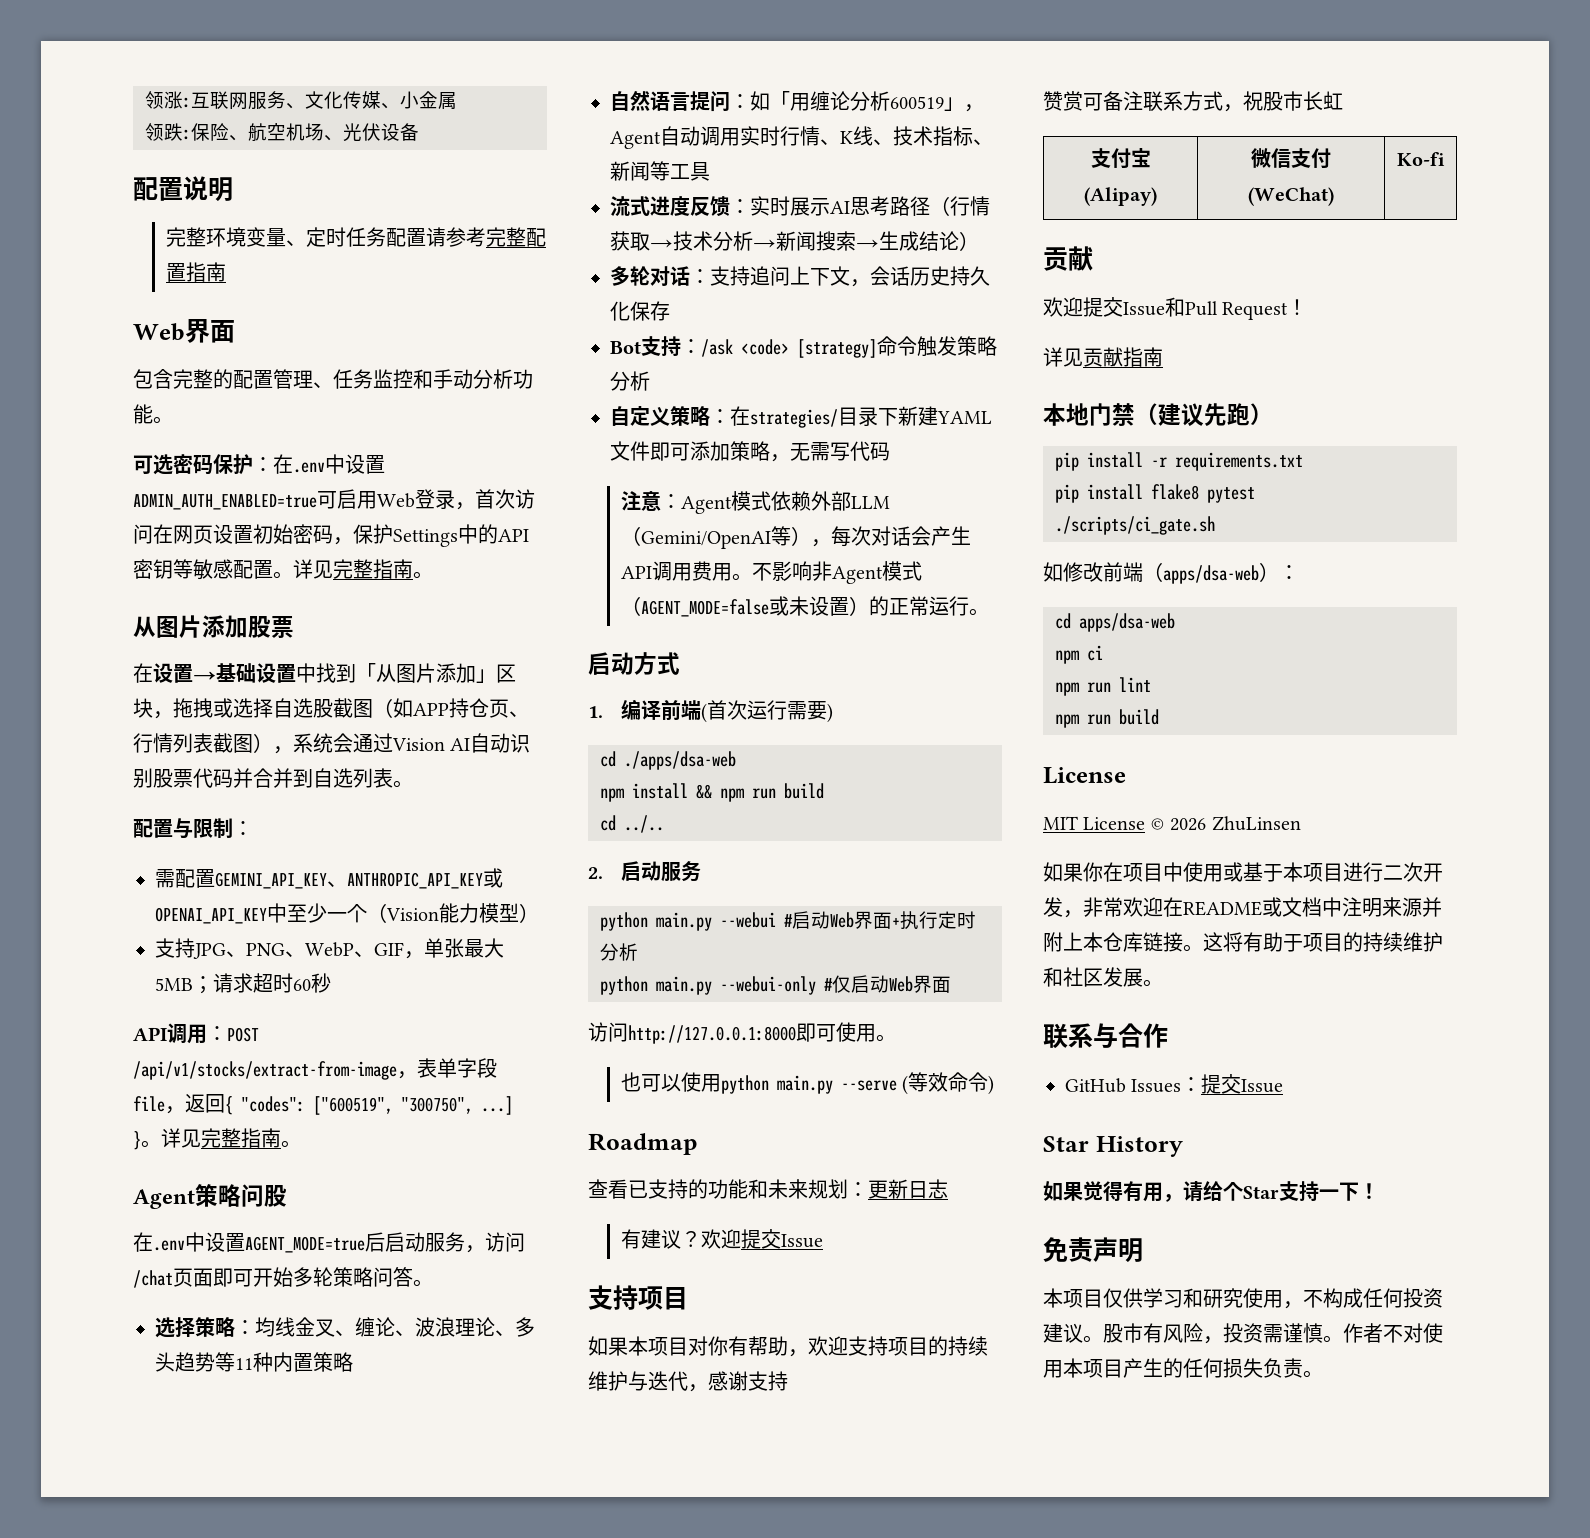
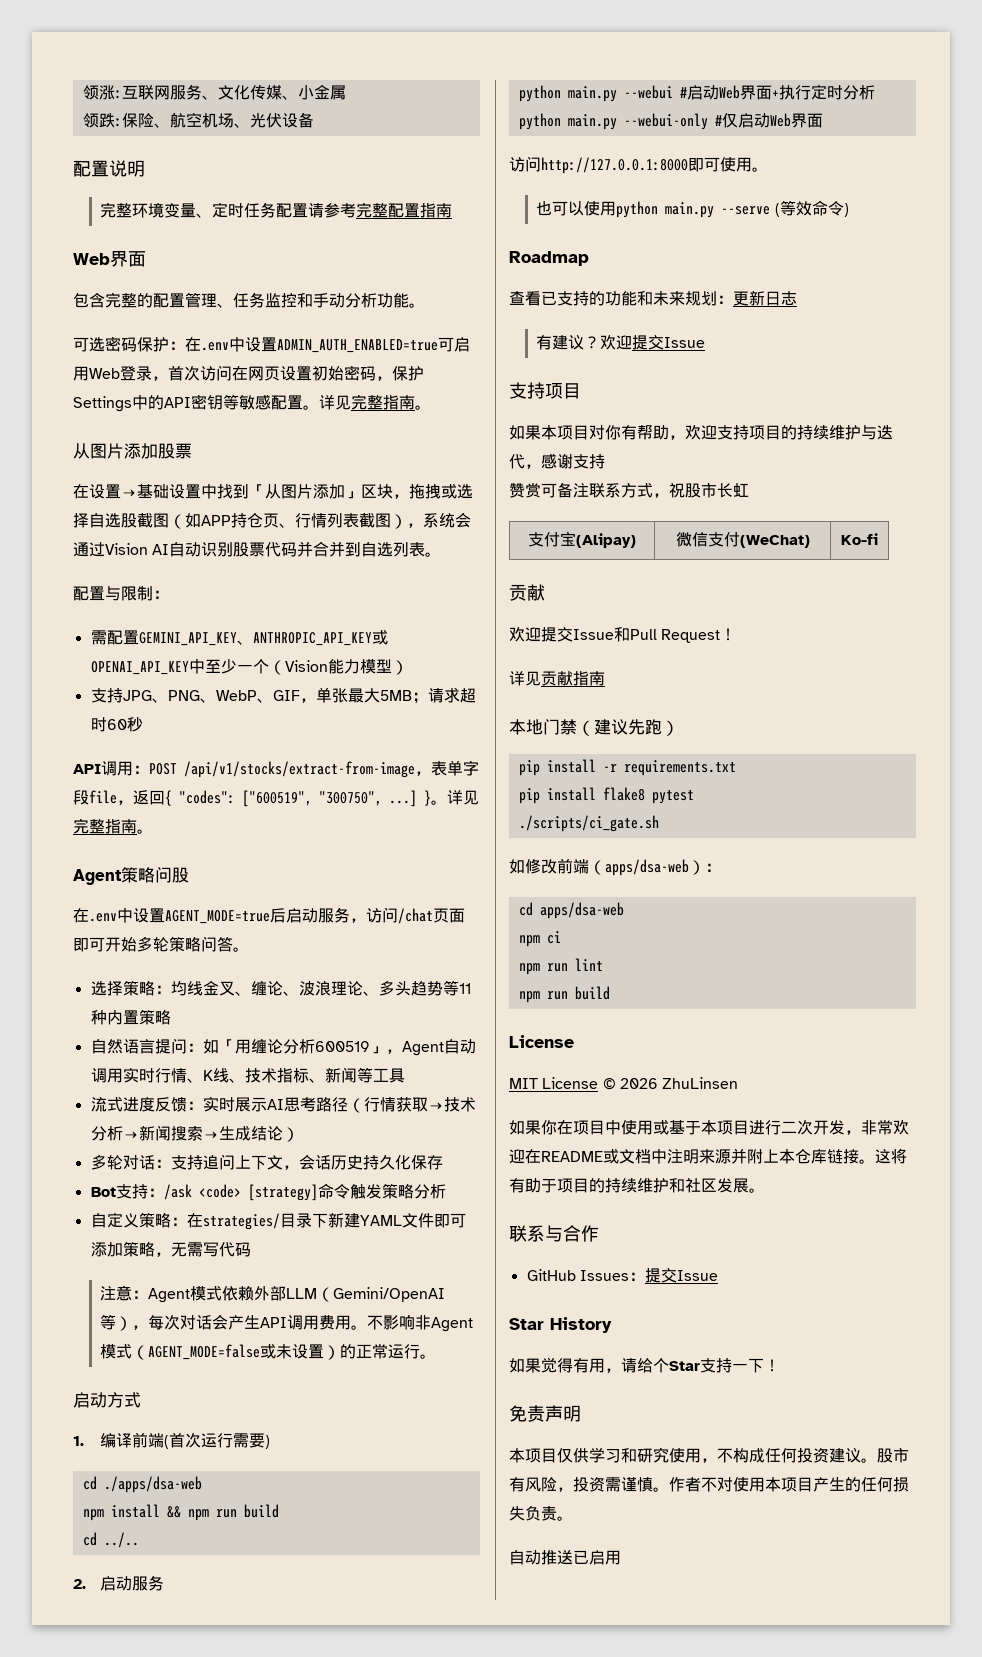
(1323, 1374) none -> [509,1549,621,1565] // 自动推送已启用

